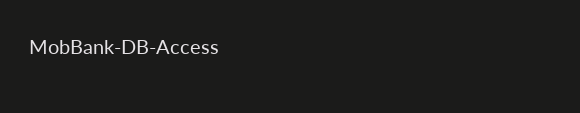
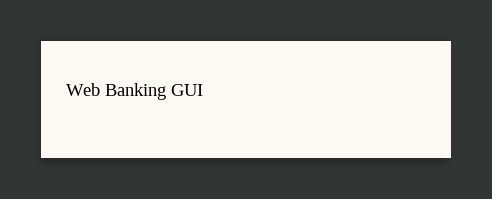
[29,40,219,54] MobBank-DB-Access -> [66,83,203,100] Web Banking GUI

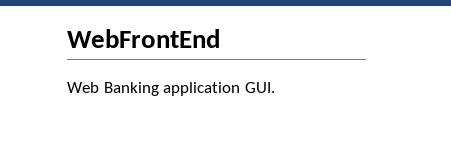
(66, 89) none -> [67,29,220,48] WebFrontEnd //
[171,84,203,96] GUI -> [163,82,275,96] application GUI.

